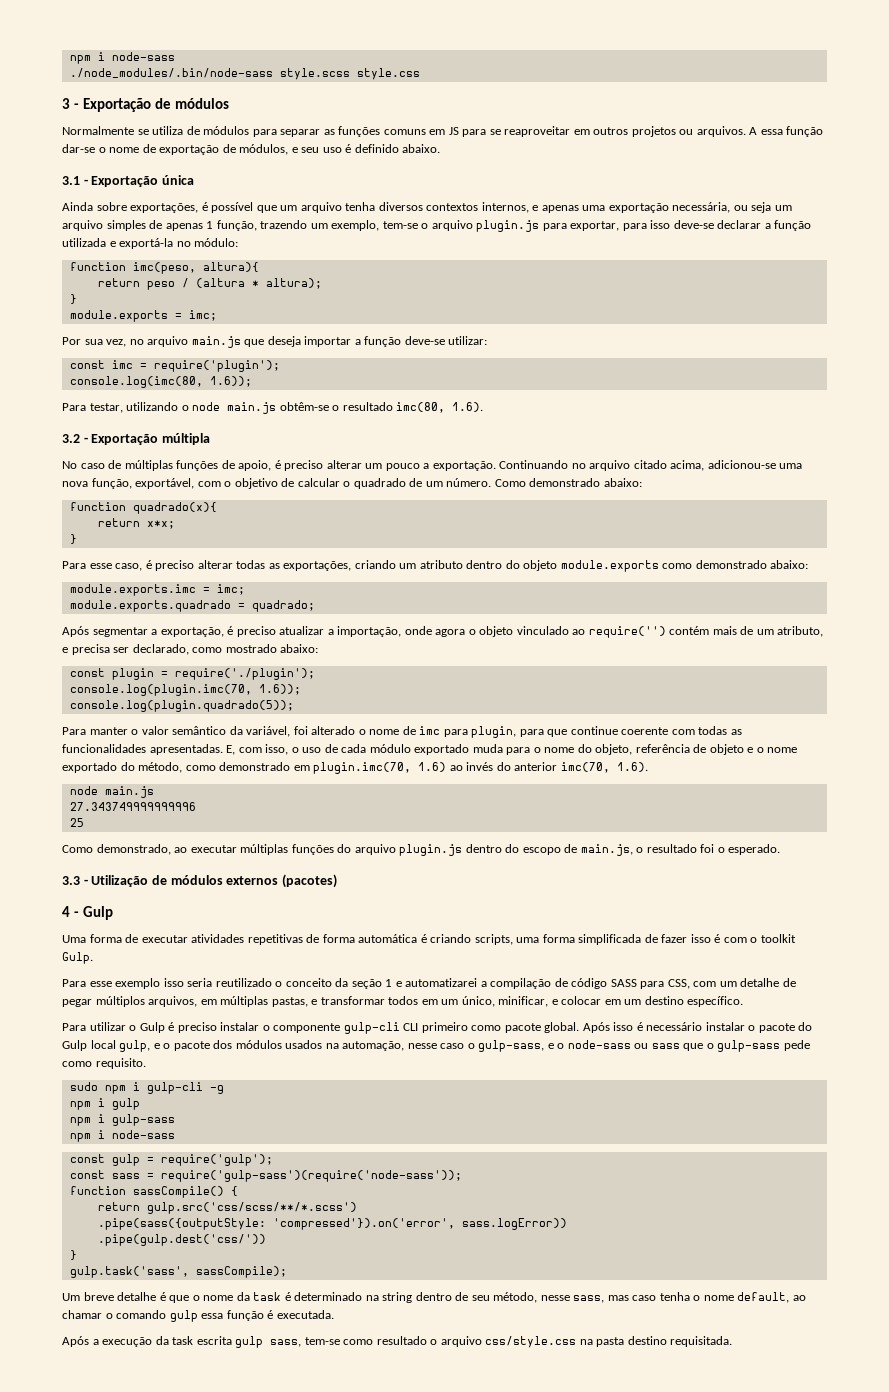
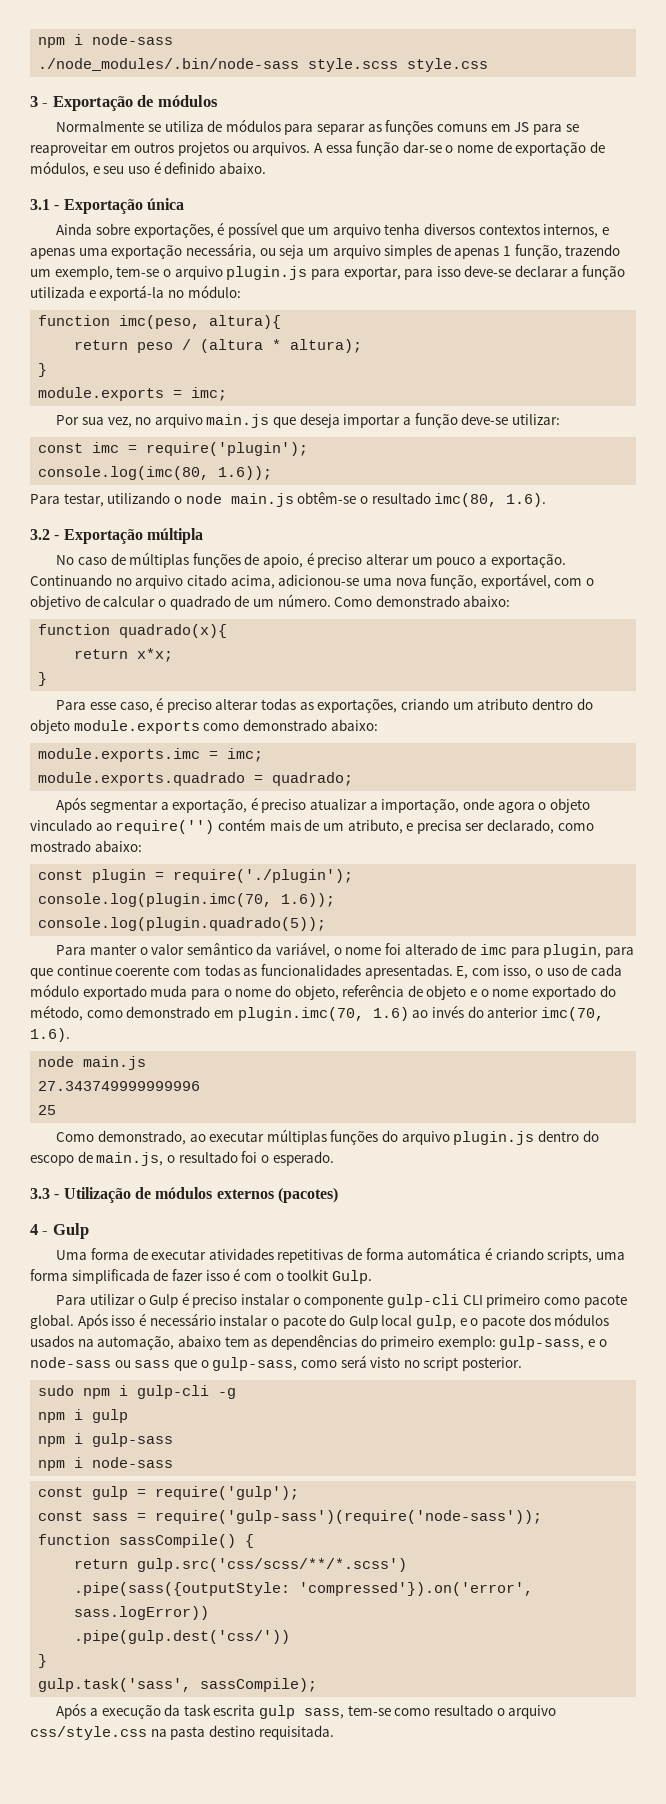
[293,726,400,735] foi alterado o nome -> [333,943,458,955] o nome foi alterado
[62,978,796,989] [62,996,744,1007] // Para esse exemplo isso seria reutilizado o conceito da seção 1 e automatizarei a compilação de código SASS para CSS, com um detalhe de pegar múltiplos arquivos, em múltiplas pastas, e transformar todos em um único, minificar, e colocar em um destino específico. -> (372, 1277) none
[407,1043,475,1049] nesse caso o -> [177,1335,496,1350] abaixo tem as dependências do primeiro exemplo:
[717,1040,810,1052] [62,1058,146,1069] gulp-sass pede como requisito. -> [212,1355,523,1371] gulp-sass, como será visto no script posterior.
[62,1292,806,1303] [62,1310,334,1322] // Um breve detalhe é que o nome da task é determinado na string dentro de seu método, nesse sass, mas caso tenha o nome default, ao chamar o comando gulp essa função é executada. -> (318, 1685) none

